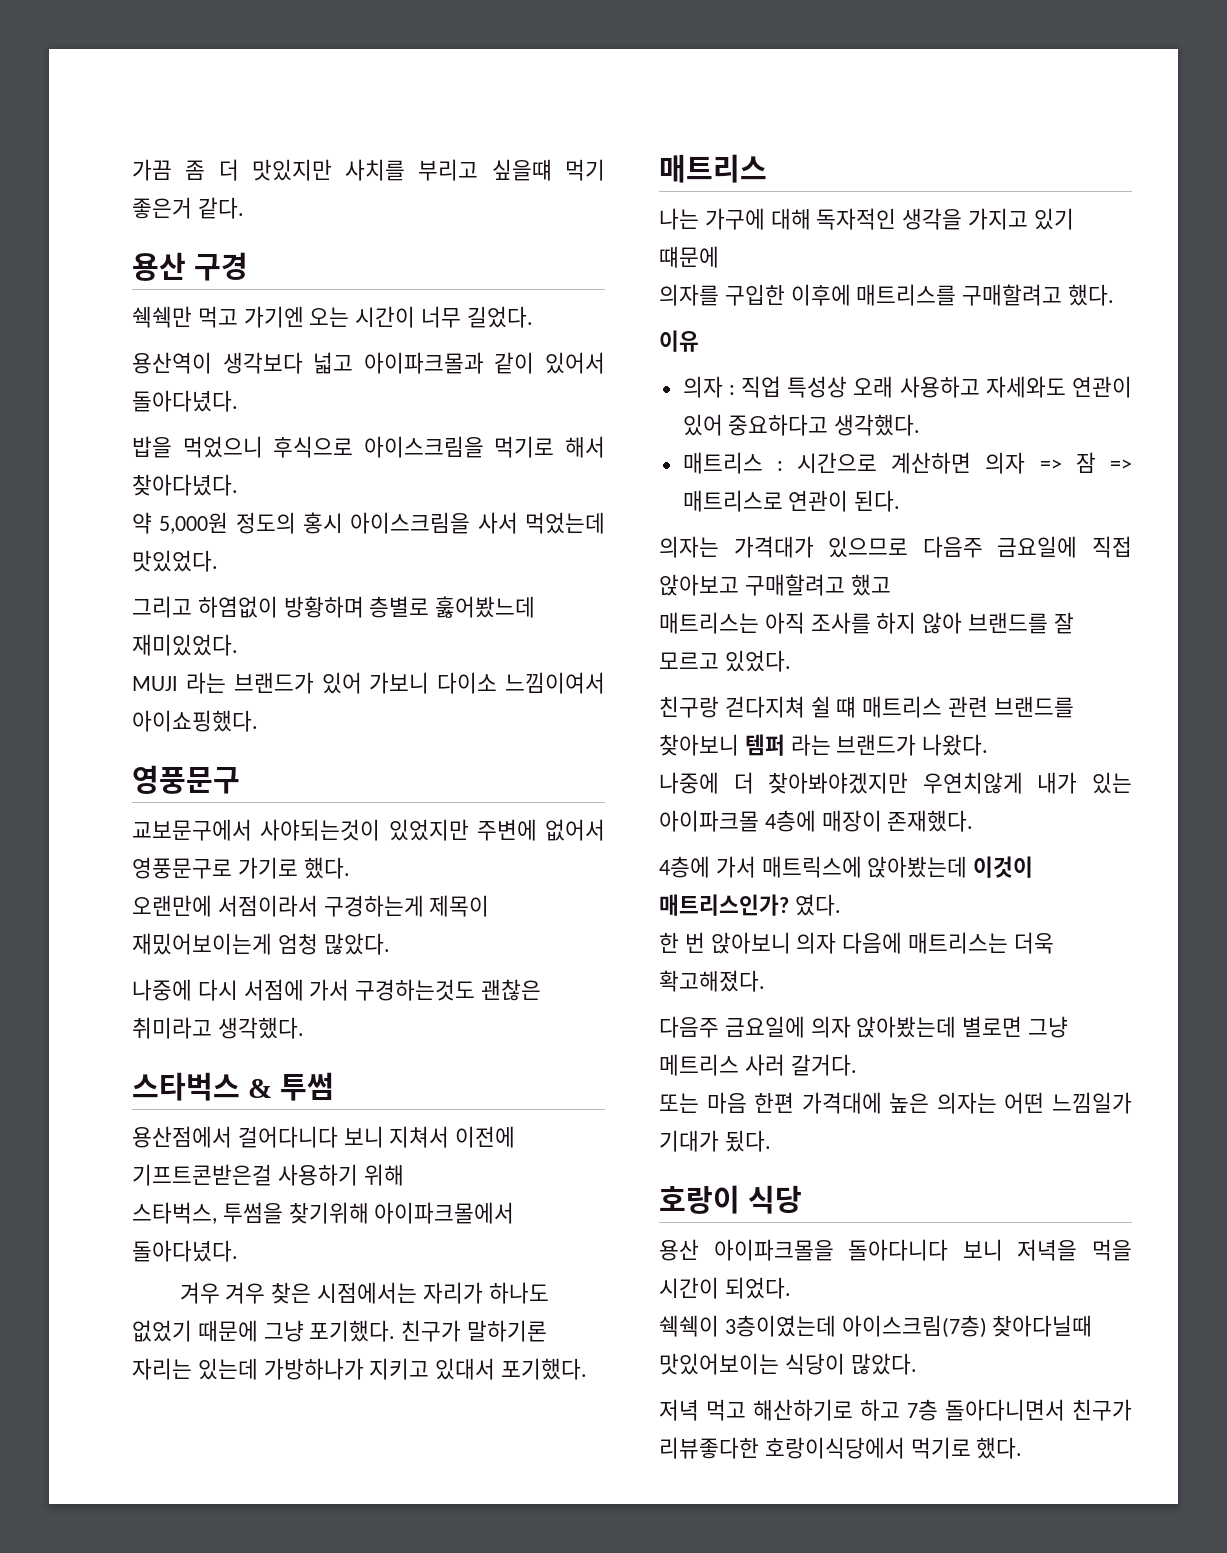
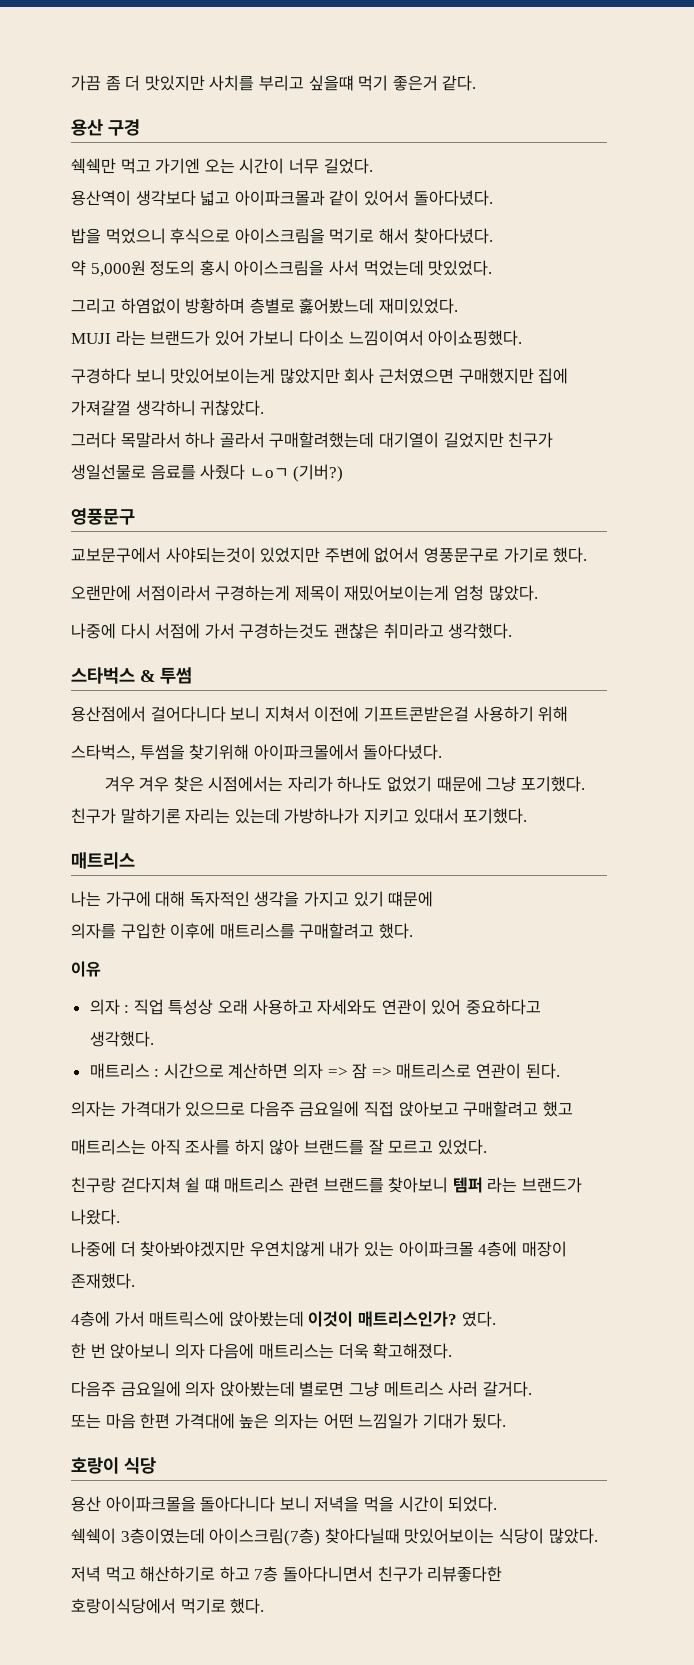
(258, 721) none -> [71,368,569,384] [71,400,265,416] [71,432,554,448] [71,464,344,482] // 구경하다 보니 맛있어보이는게 많았지만 회사 근처였으면 구매했지만 집에 가져갈껄 생각하니 귀찮았다. // 그러다 목말라서 하나 골라서 구매할려했는데 대기열이 길었지만 친구가 생일선물로 음료를 사줬다 ㄴoㄱ (기버?)

